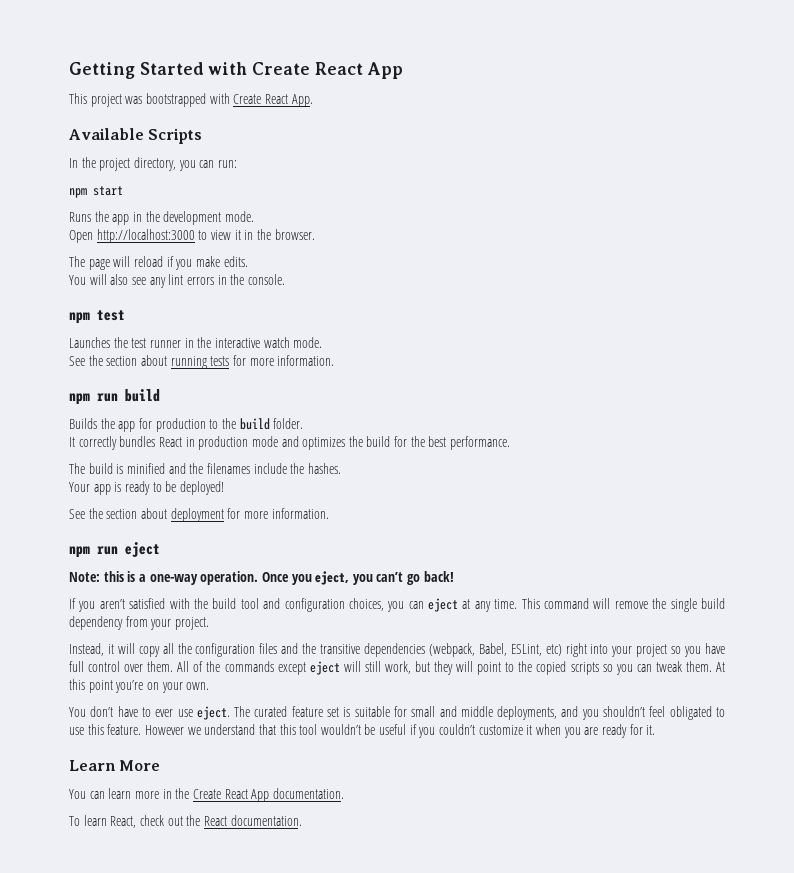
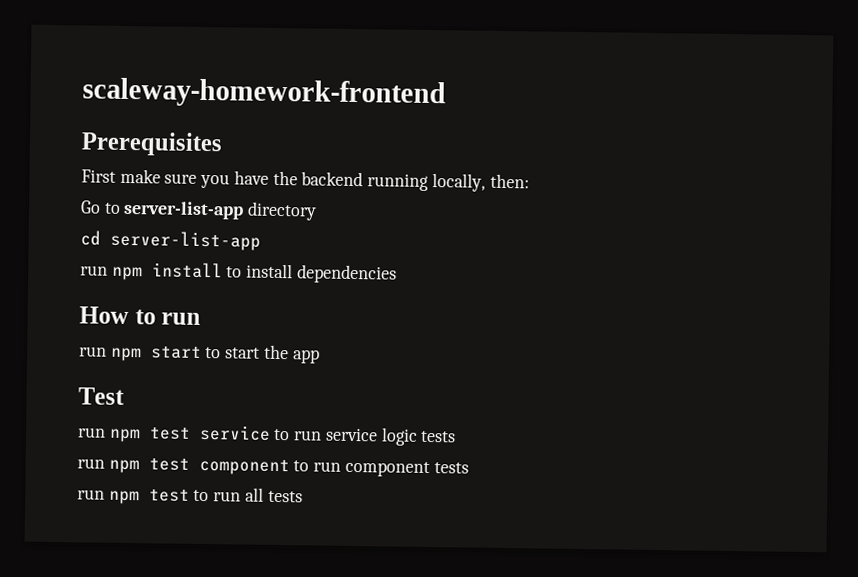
[69,62,403,79] [69,93,313,107] [69,128,203,144] [69,157,237,171] Getting Started with Create React App // This project was bootstrapped with Create React App. // Available Scripts // In the project directory, you can run: // -> [82,77,446,110] [81,131,223,157] [81,168,530,192] [80,200,318,221] [80,230,261,251] [80,262,397,284] [79,306,202,325] [79,346,107,357] scaleway-homework-frontend // Prerequisites // First make sure you have the backend running locally, then: // Go to server-list-app directory // cd server-list-app // run npm install to install dependencies // How to run // run
[69,211,254,225] [69,229,315,243] [69,256,248,270] [69,274,285,288] [69,310,125,324] [69,337,323,348] [69,355,335,369] [69,389,160,405] [69,418,304,432] [69,436,511,450] [69,463,341,474] [69,481,224,495] [69,508,329,522] [69,542,160,558] [69,571,454,585] [69,598,725,612] [69,616,209,630] [69,643,725,657] [69,661,726,675] [69,679,210,693] [69,706,725,720] [69,724,656,738] [69,760,161,771] [69,788,344,802] [69,815,302,828] // Runs the app in the development mode. // Open http://localhost:3000 to view it in the browser. // The page will reload if you make edits. // You will also see any lint errors in the console. // npm test // Launches the test runner in the interactive watch mode. // See the section about running tests for more information. // npm run build // Builds the app for production to the build folder. // It correctly bundles React in production mode and optimizes the build for the best performance. // The build is minified and the filenames include the hashes. // Your app is ready to be deployed! // See the section about deployment for more information. // npm run eject // Note: this is a one-way operation. Once you eject, you can’t go back! // If you aren’t satisfied with the build tool and configuration choices, you can eject at any time. This command will remove the single build dependency from your project. // Instead, it will copy all the configuration files and the transitive dependencies (webpack, Babel, ESLint, etc) right into your project so you have full control over them. All of the commands except eject will still work, but they will point to the copied scripts so you can tweak them. At this point you’re on your own. // You don’t have to ever use eject. The curated feature set is suitable for small and middle deployments, and you shouldn’t feel obligated to use this feature. However we understand that this tool wouldn’t be useful if you couldn’t customize it when you are ready for it. // Learn More // You can learn more in the Create React App documentation. // To learn React, check out the React documentation. -> [205,344,320,364] [78,387,125,405] [77,424,457,446] [77,457,469,478] [77,487,303,505] to start the app // Test // run npm test service to run service logic tests // run npm test component to run component tests // run npm test to run all tests

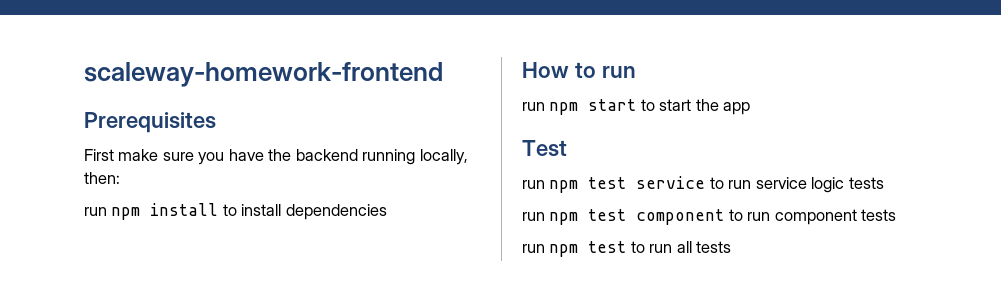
[80,200,318,221] [80,230,261,251] // Go to server-list-app directory // cd server-list-app -> (120, 178) none

